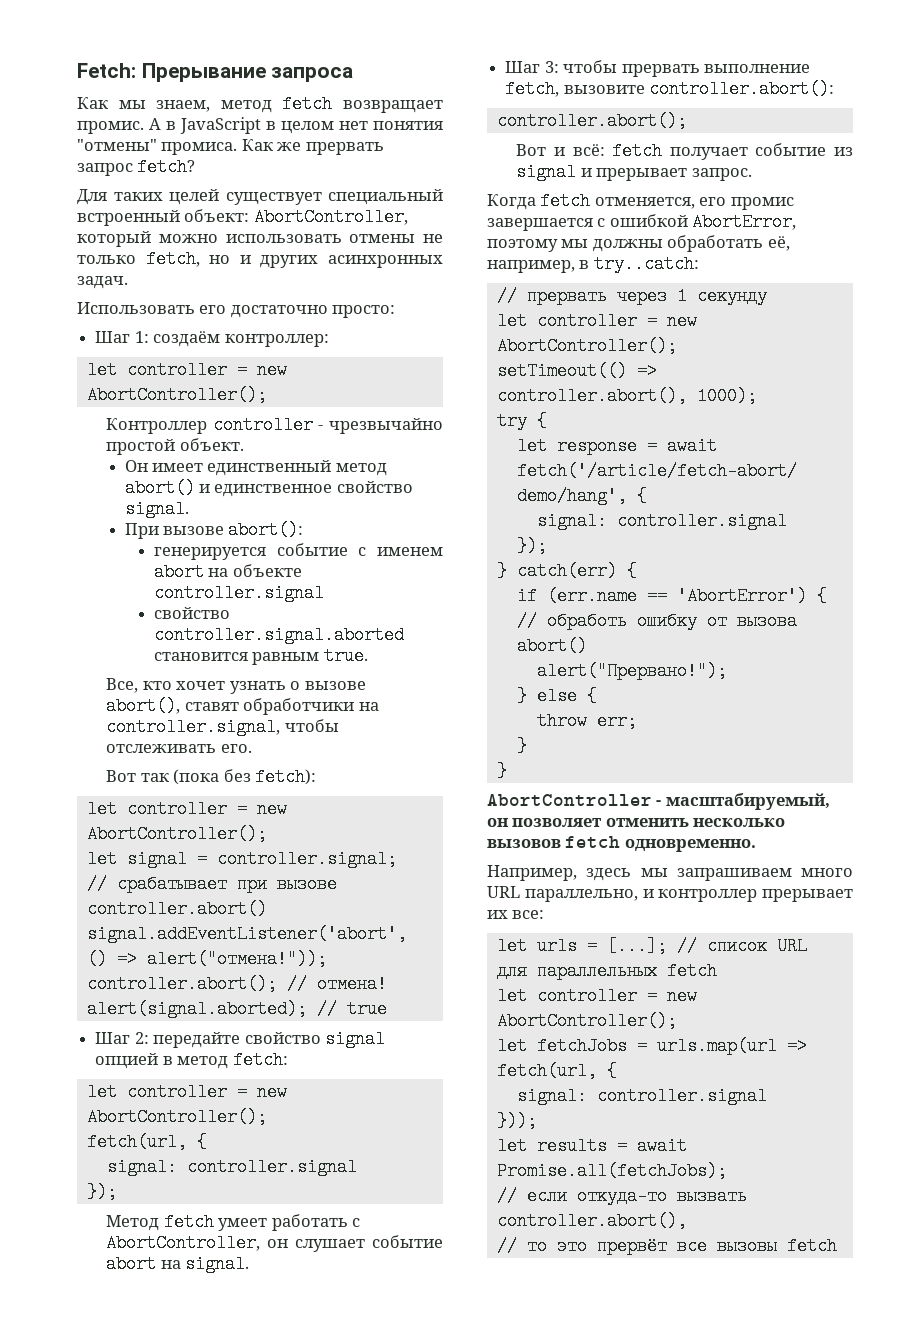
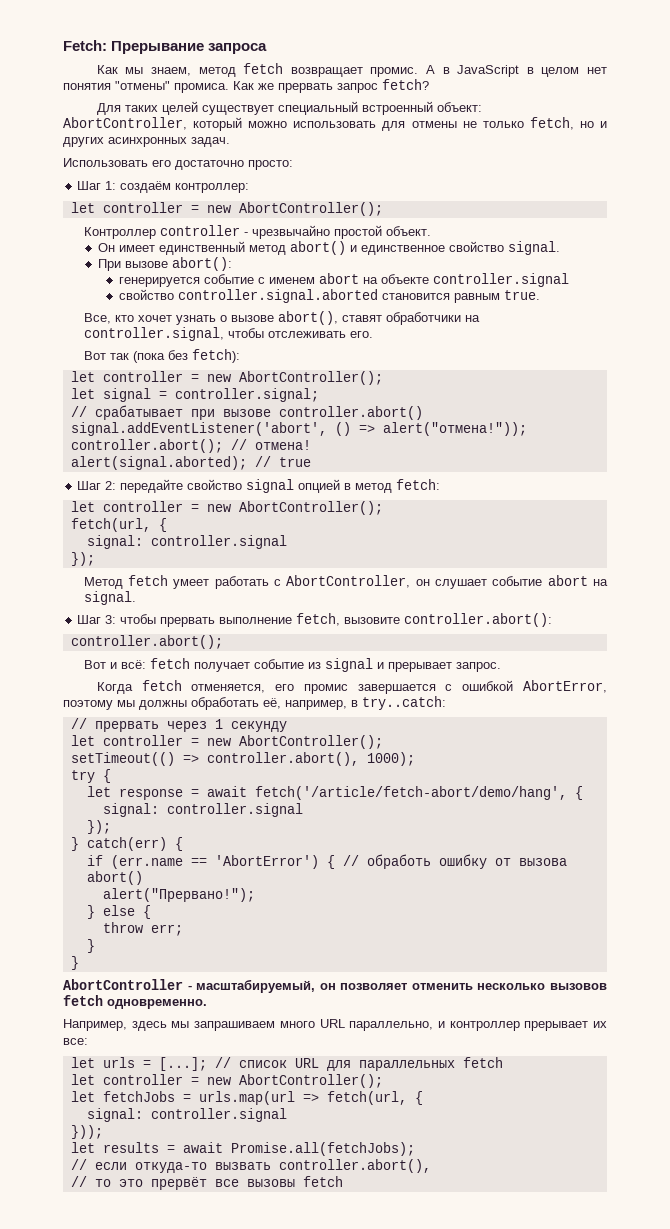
(342, 238) none -> [382,121,406,131] для

